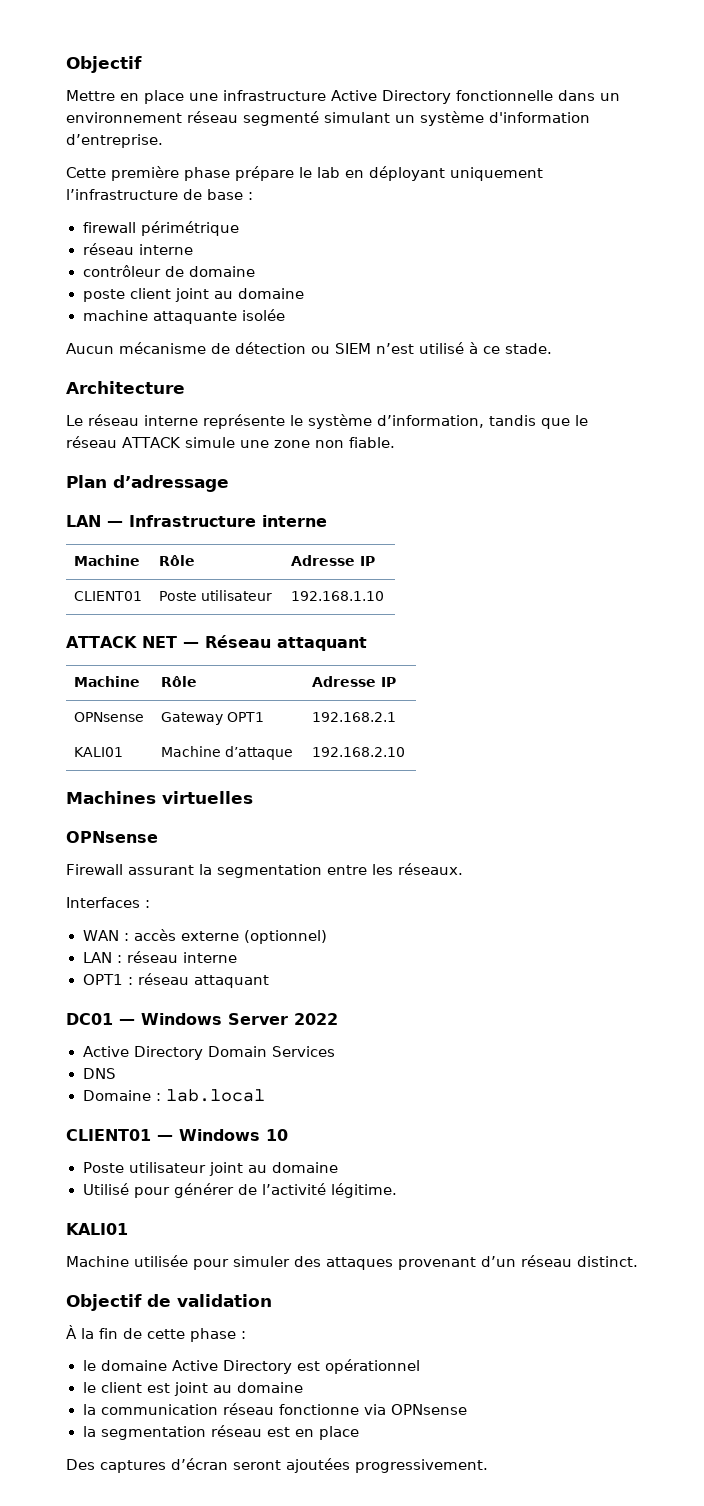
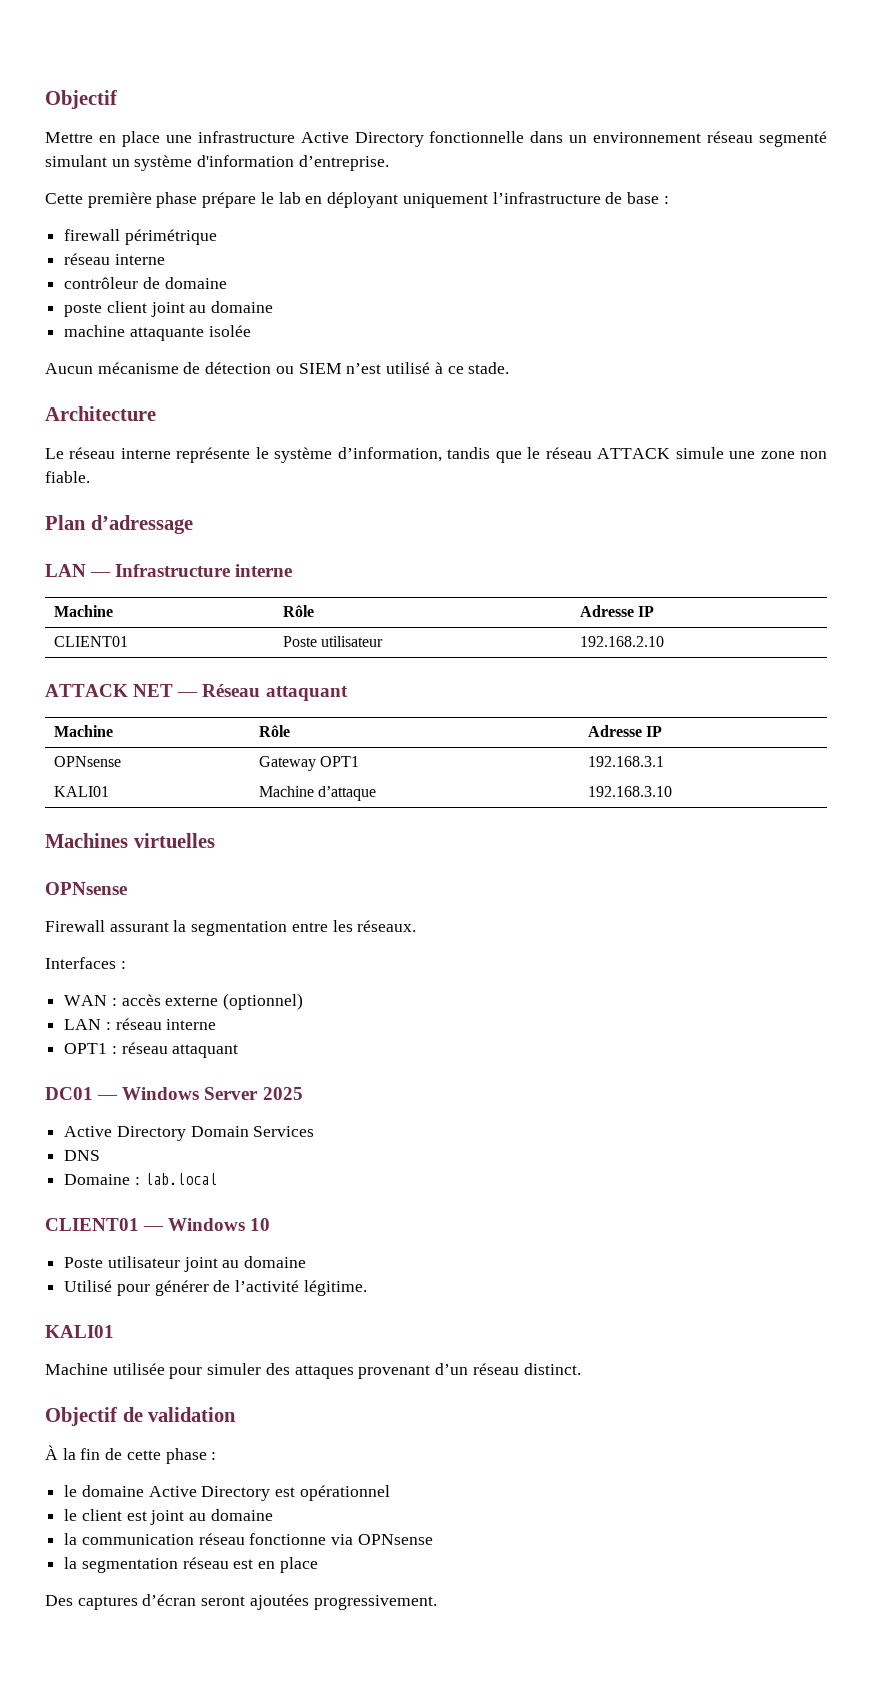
[291,591,385,601] 192.168.1.10 -> [579,636,664,647] 192.168.2.10
[312,712,397,722] 192.168.2.1 -> [587,756,664,767] 192.168.3.1
[312,747,406,757] 192.168.2.10 -> [587,786,672,797] 192.168.3.10
[294,1013,338,1025] 2022 -> [262,1087,303,1100] 2025

